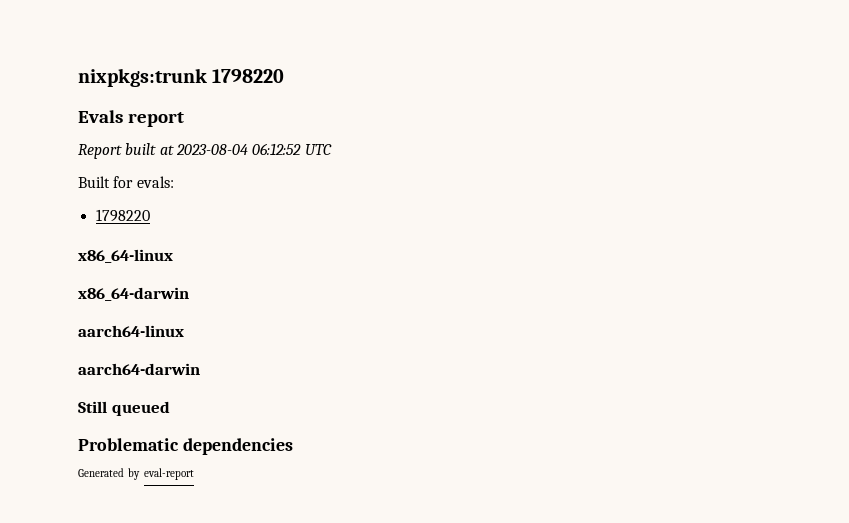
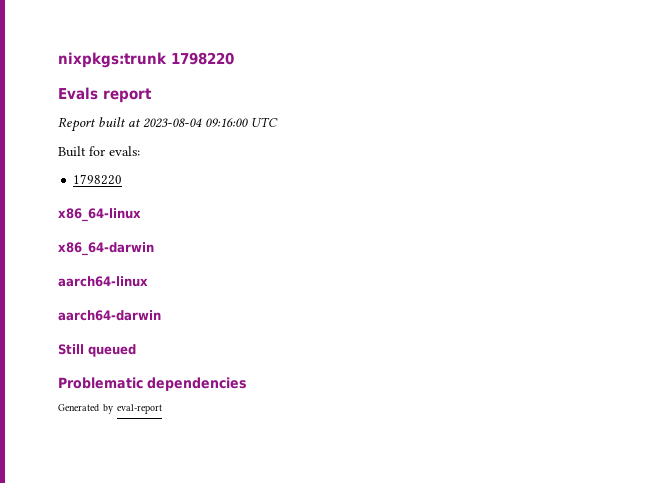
[252,143,302,155] 06:12:52 -> [205,118,248,127] 09:16:00

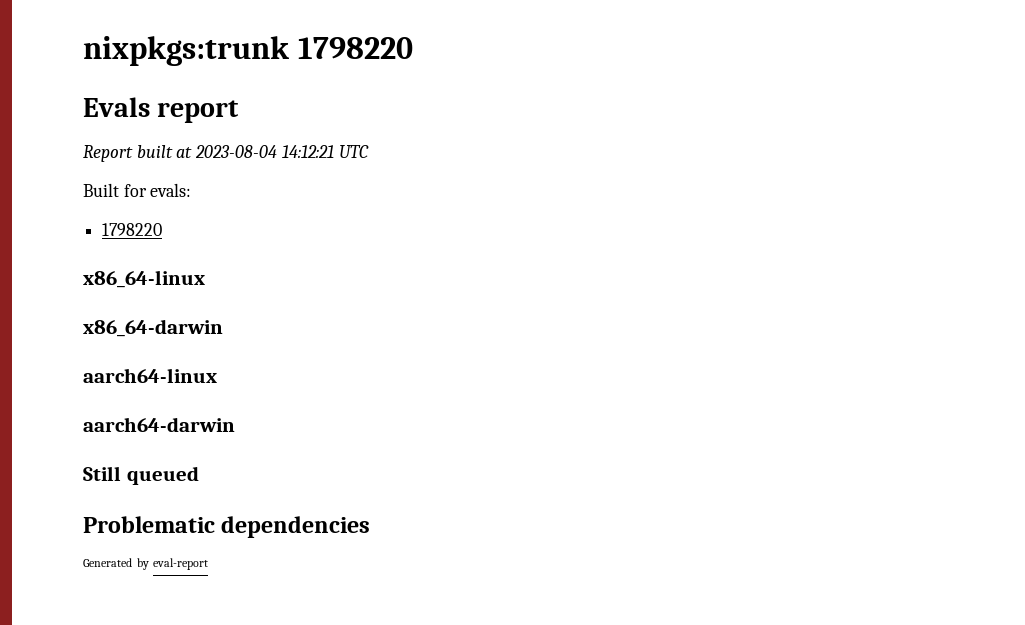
[205,118,248,127] 09:16:00 -> [281,145,334,158] 14:12:21

